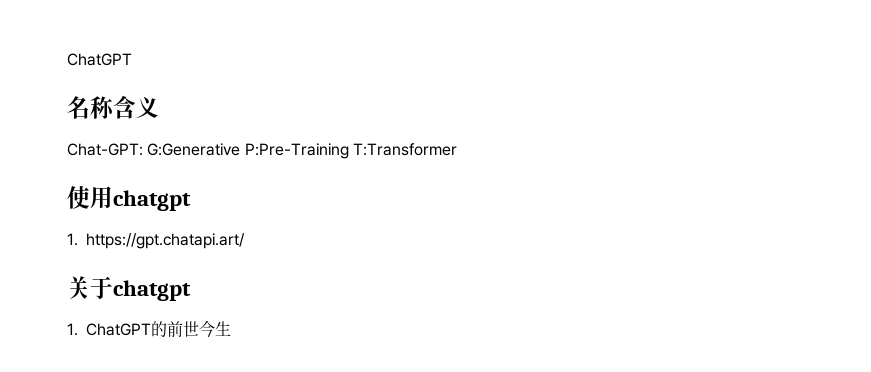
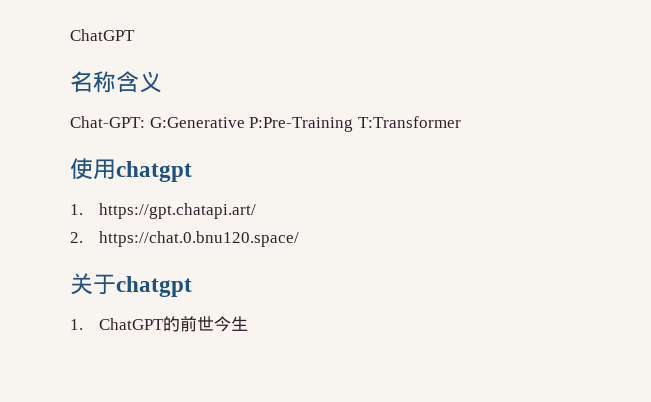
(245, 241) none -> [70,231,299,247] // 2. https://chat.0.bnu120.space/

